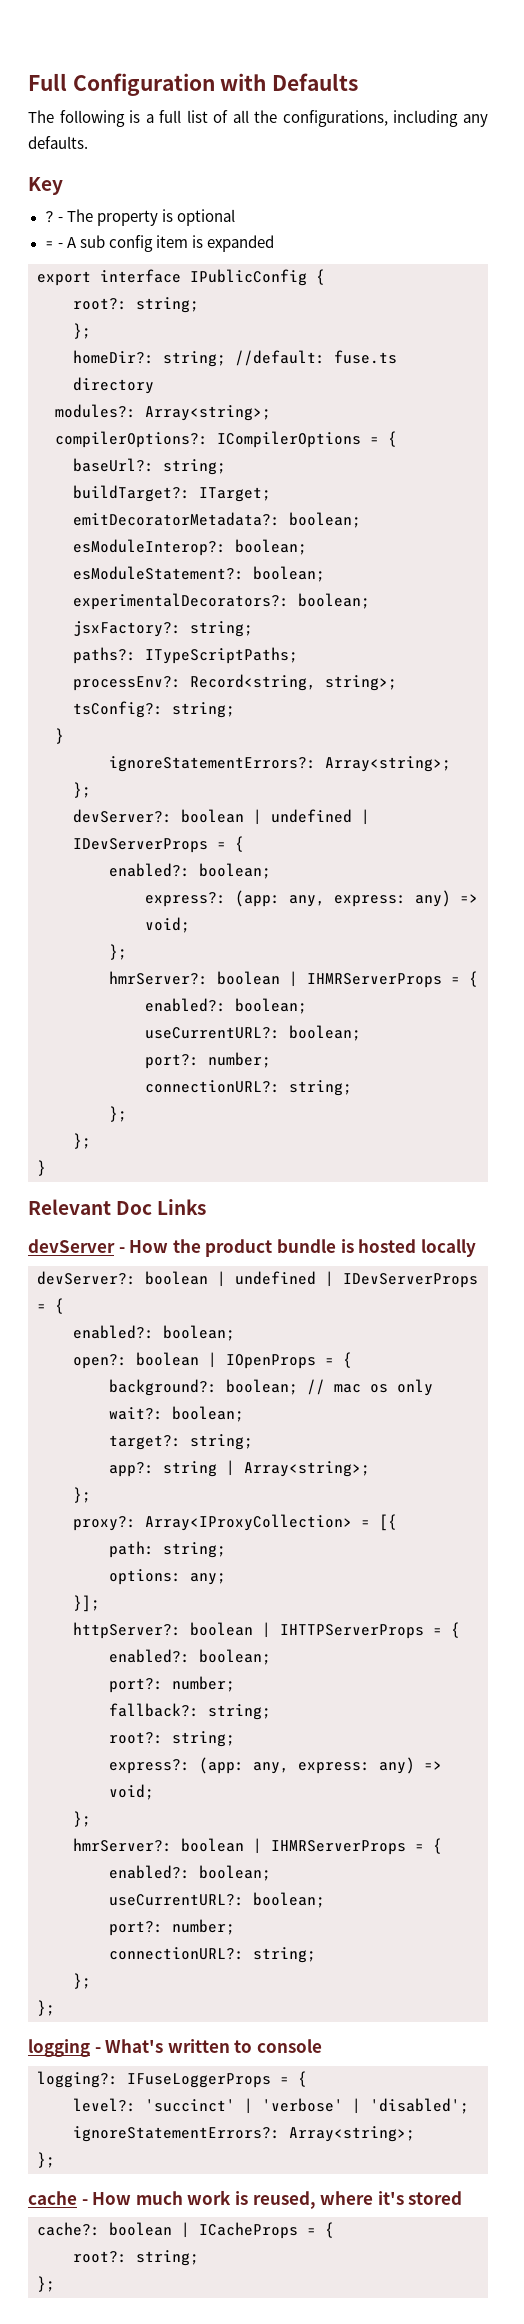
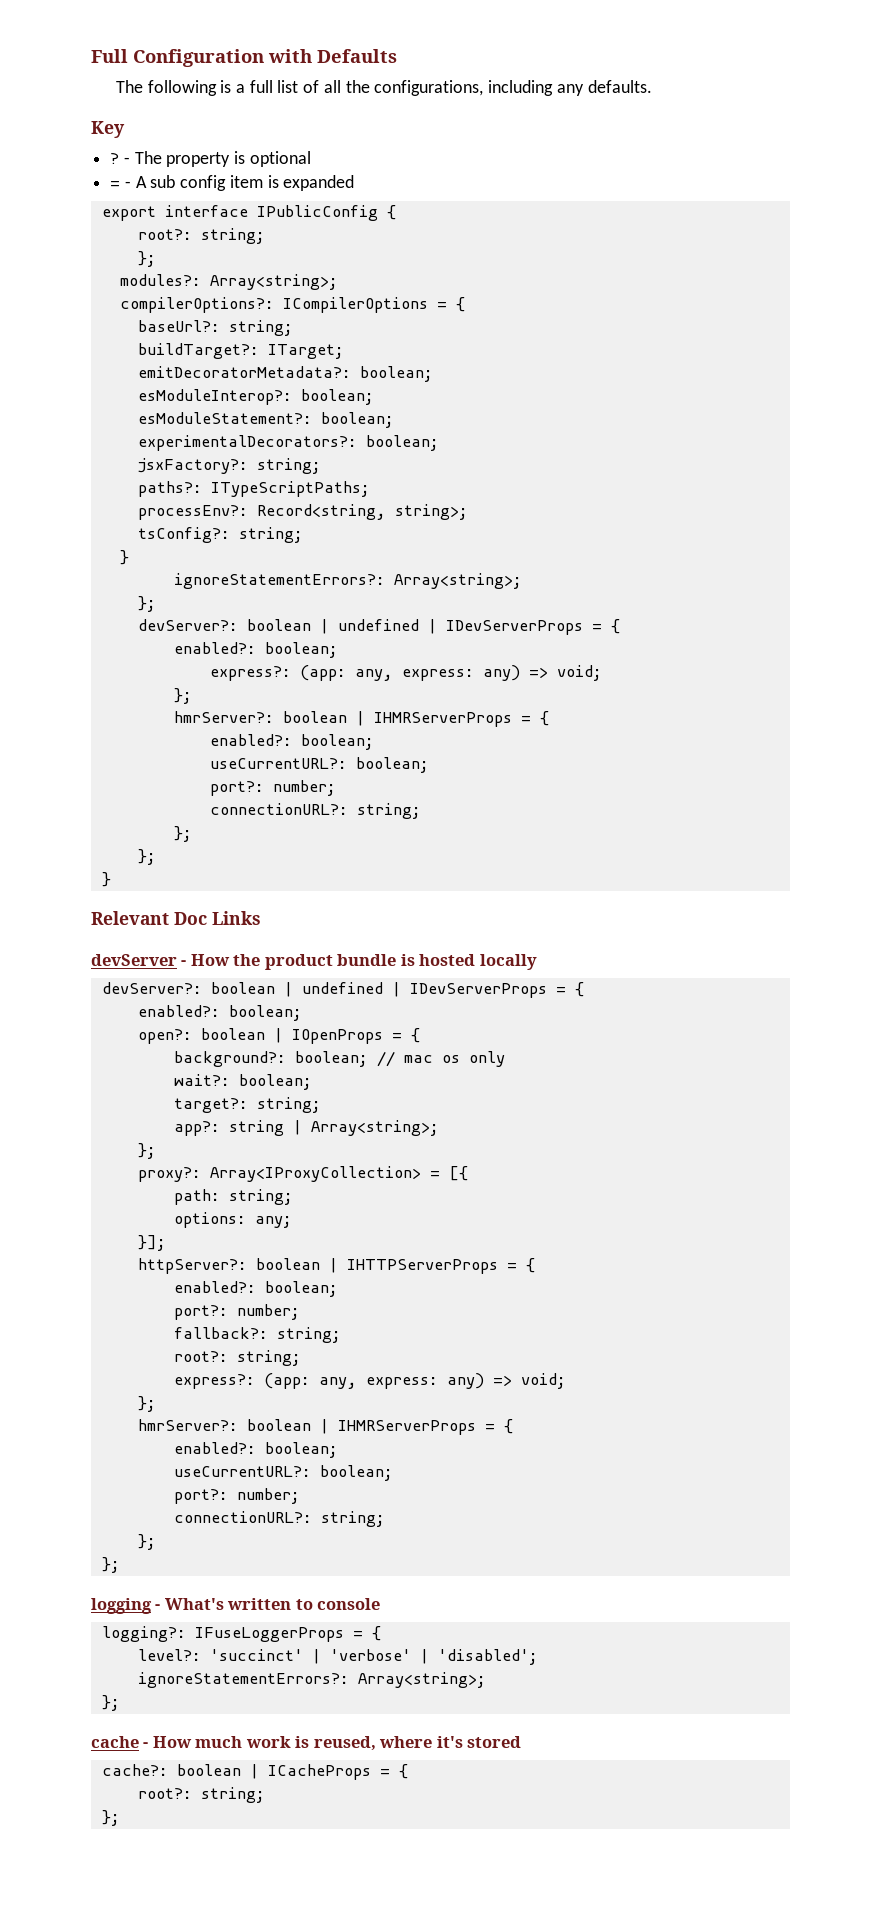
[73,350,397,367] [73,377,154,394] // homeDir?: string; //default: fuse.ts directory -> (156, 259) none

